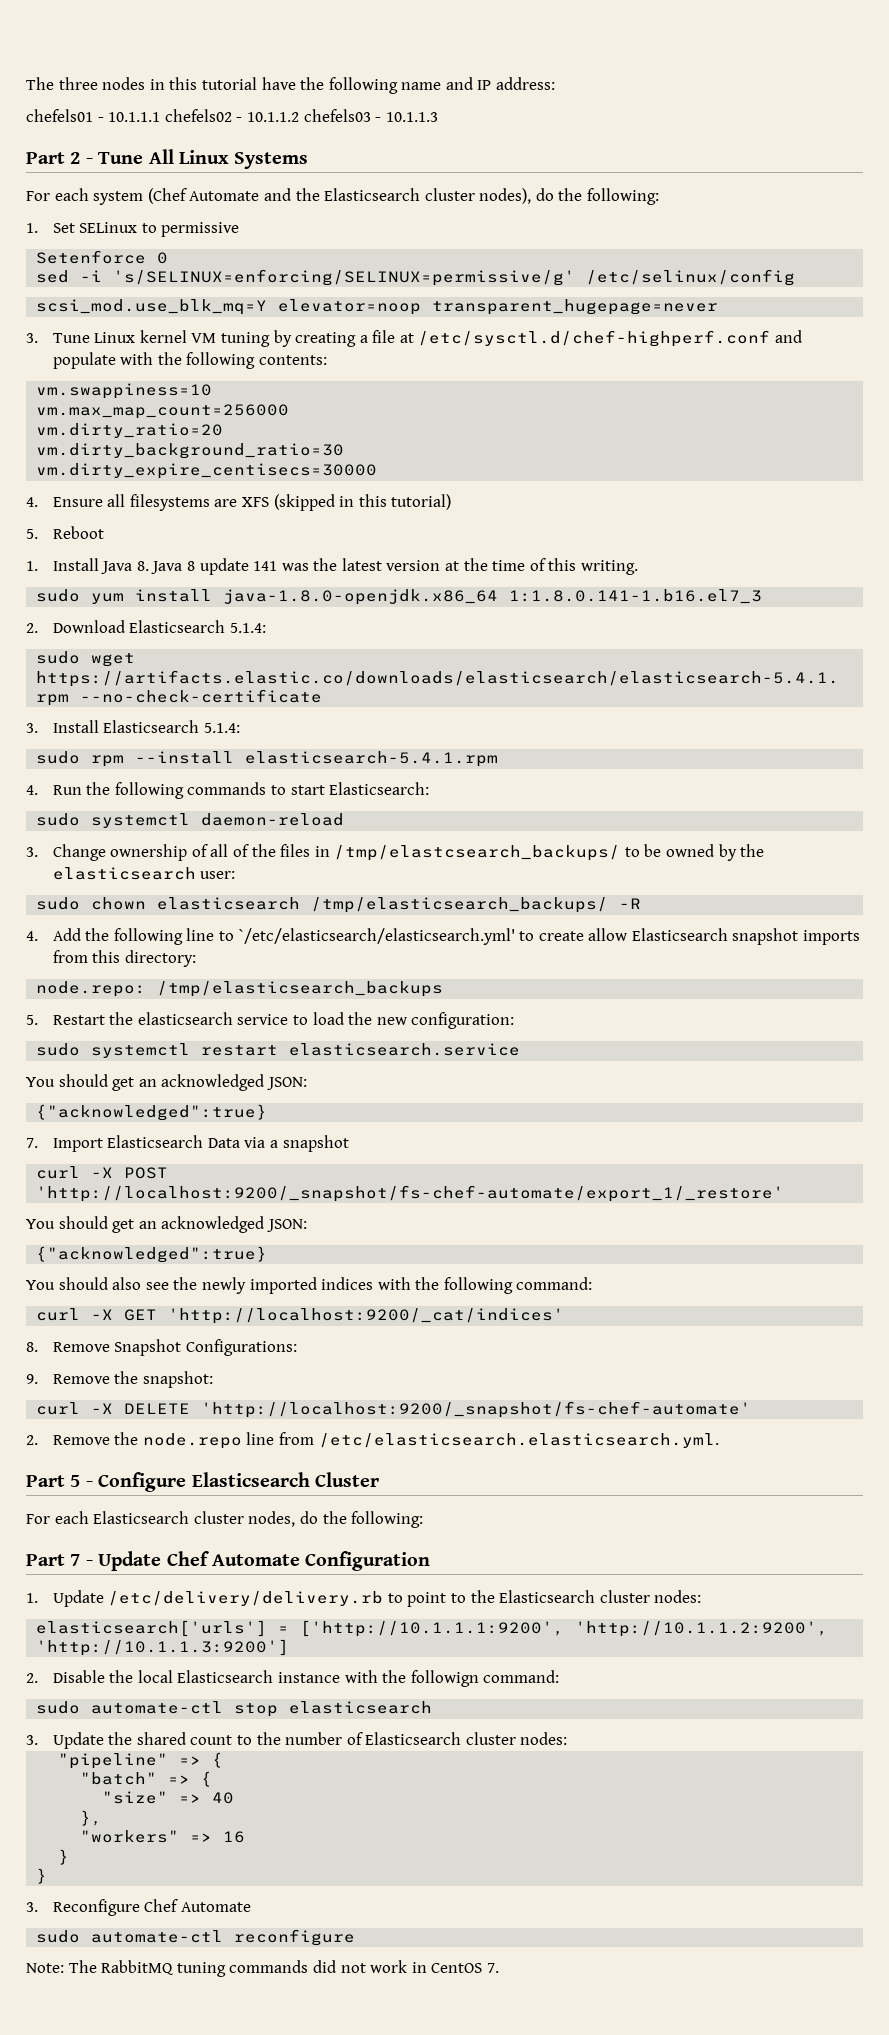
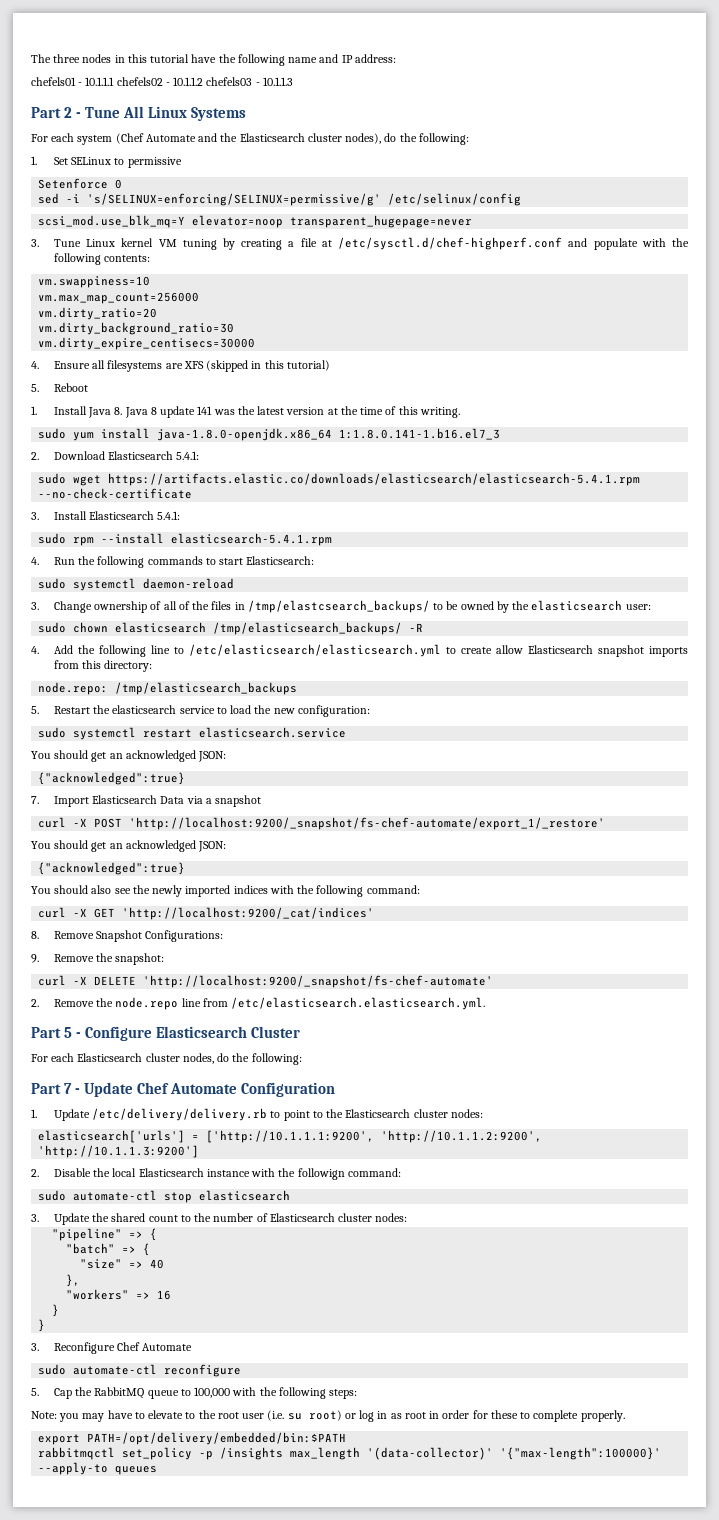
[229,623,266,633] 5.1.4: -> [176,451,200,460] 5.4.1:
[203,723,240,733] 5.1.4: -> [157,511,181,520] 5.4.1:
[238,928,515,945] `/etc/elasticsearch/elasticsearch.yml' -> [188,644,441,657] /etc/elasticsearch/elasticsearch.yml
[26,1960,499,1977] Note: The RabbitMQ tuning commands did not work in CentOS 7. -> [31,1387,358,1399] [31,1410,625,1422] [38,1432,347,1445] [38,1447,662,1460] [38,1462,158,1475] 5. Cap the RabbitMQ queue to 100,000 with the following steps: // Note: you may have to elevate to the root user (i.e. su root) or log in as root in order for these to complete properly. // export PATH=/opt/delivery/embedded/bin:$PATH // rabbitmqctl set_policy -p /insights max_length '(data-collector)' '{"max-length":100000}' --apply-to queues

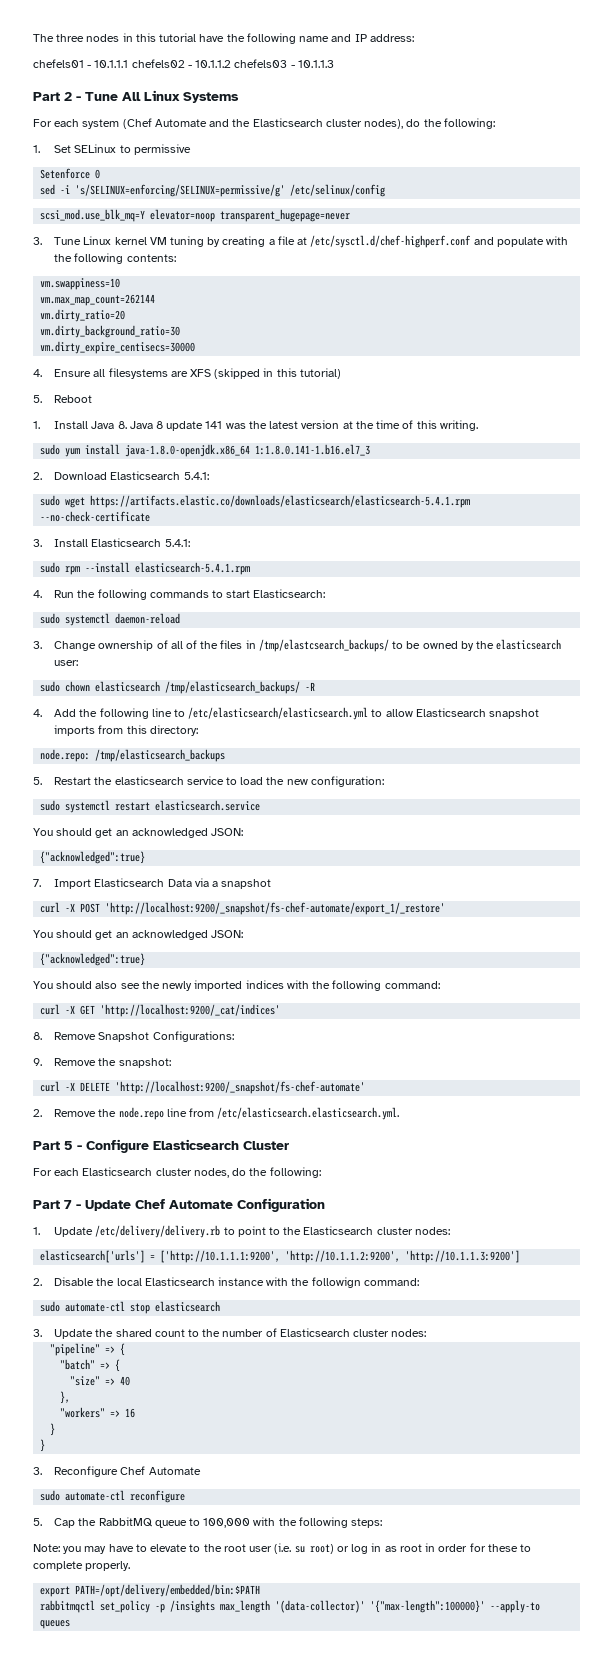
[38,292,200,304] vm.max_map_count=256000 -> [40,294,156,306] vm.max_map_count=262144
[460,647,492,654] create -> (383, 713) none

